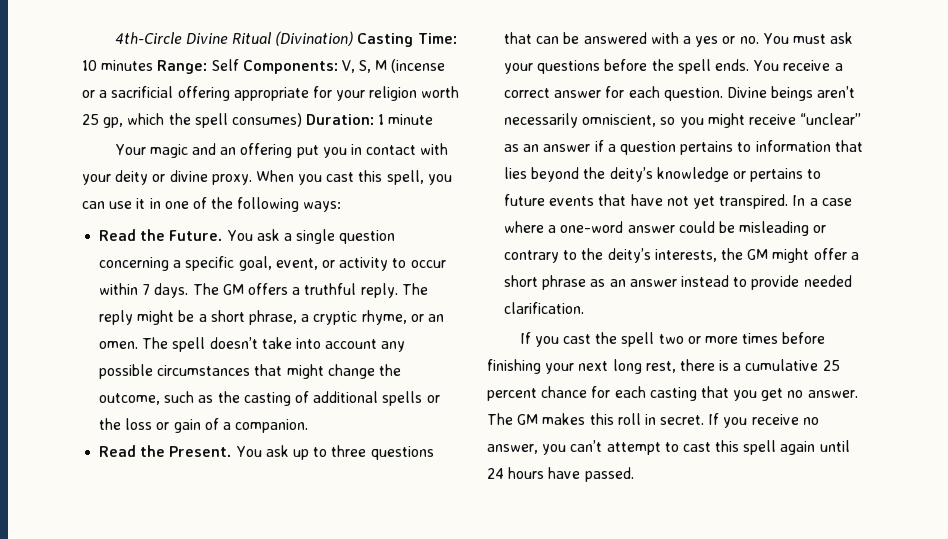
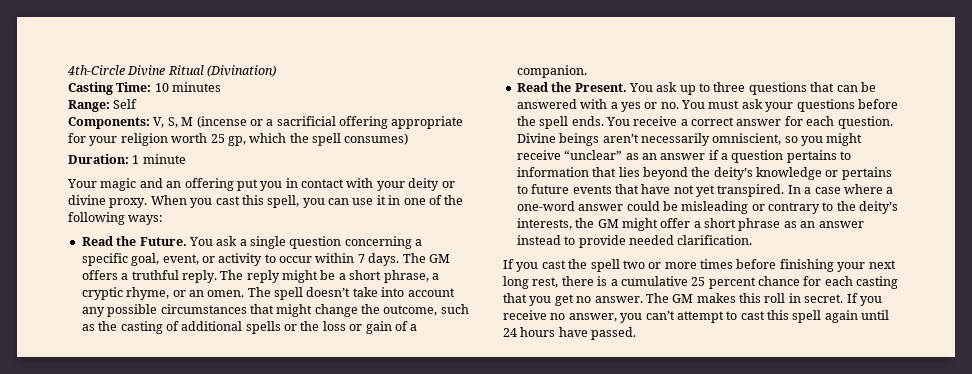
(354, 38) none -> (277, 71) //
(154, 65) none -> (222, 87) //
(239, 65) none -> (138, 104) //
(302, 120) none -> (409, 139) //

